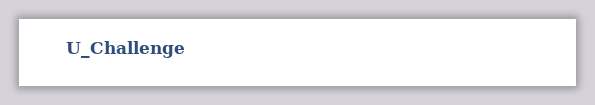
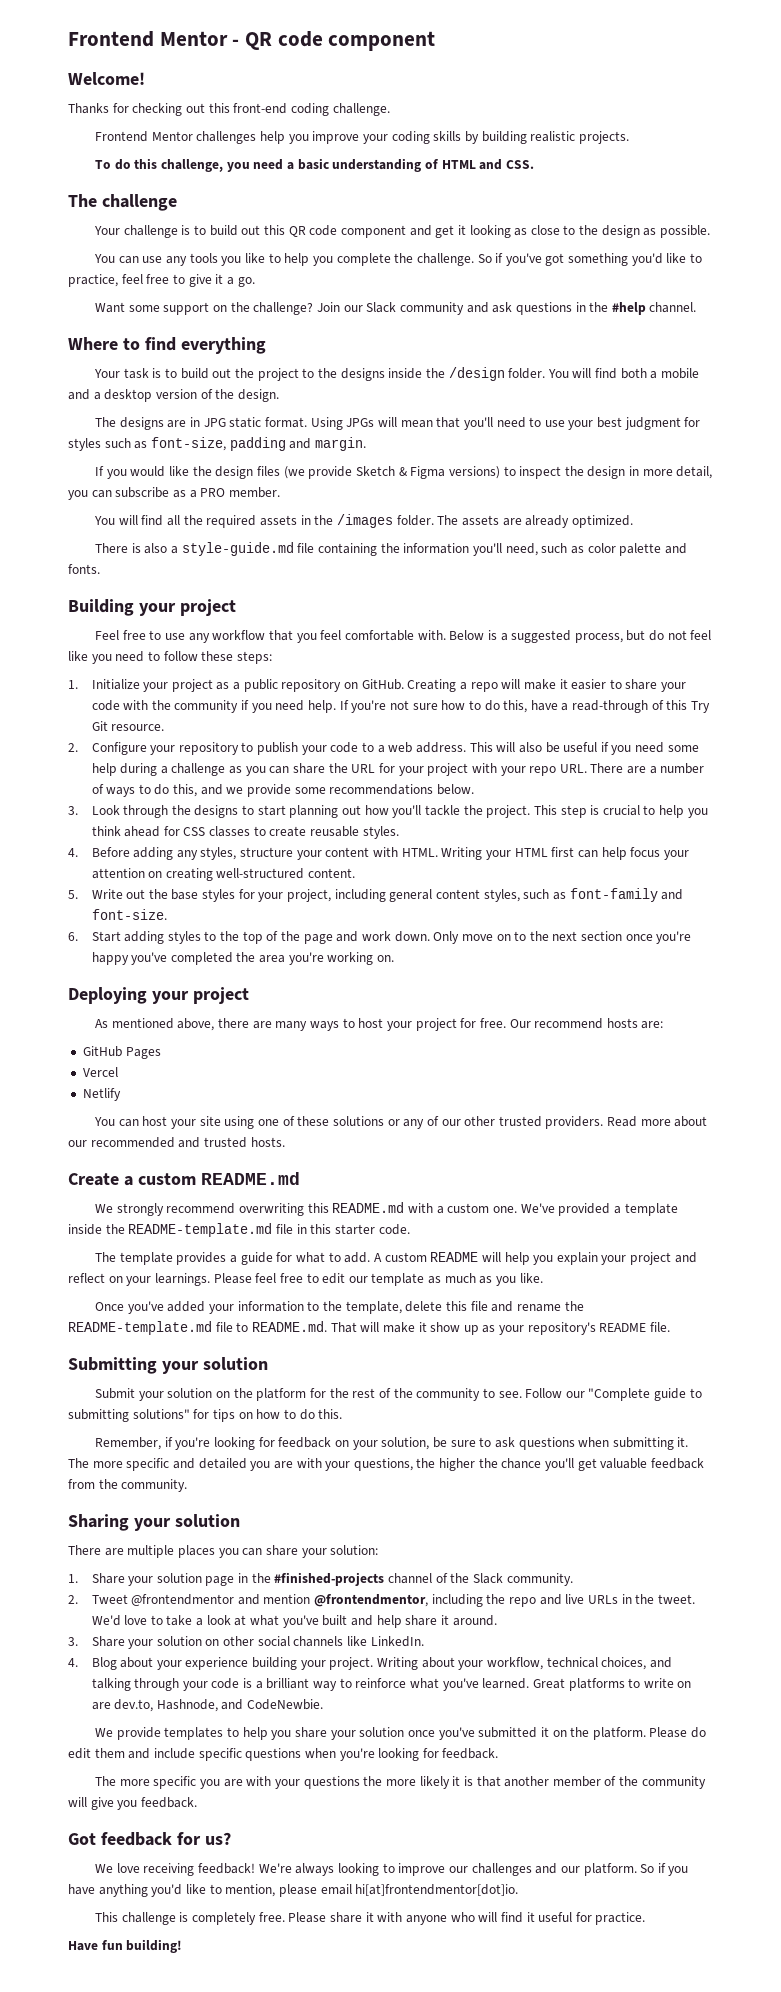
[66,41,185,58] U_Challenge -> [68,31,436,51] [68,72,145,85] [68,103,390,116] [95,131,629,144] [95,158,534,172] [68,194,177,211] [94,225,711,238] [94,253,703,266] [68,274,255,287] [95,302,697,315] [68,337,266,354] [94,367,700,381] [68,389,279,402] [95,417,701,430] [68,437,366,451] [95,466,713,479] [68,487,280,500] [94,514,633,528] [95,542,687,556] [68,564,100,574] [68,599,236,616] [95,630,712,643] [68,651,272,664] [68,679,687,692] [91,700,711,713] [91,721,165,731] [68,742,699,755] [91,763,705,776] [91,784,474,797] [68,805,708,818] [91,826,399,839] [68,847,689,860] [91,868,356,881] [68,888,684,902] [91,909,167,920] [68,931,692,944] [91,952,395,965] [68,987,249,1004] [95,1018,664,1031] [82,1046,161,1059] [82,1067,118,1077] [82,1088,121,1101] [94,1116,708,1129] [68,1137,285,1148] [68,1172,300,1186] [95,1202,678,1216] [68,1223,410,1237] [95,1252,697,1265] [68,1273,543,1286] [95,1301,584,1314] [68,1321,671,1335] [68,1357,268,1374] [95,1388,702,1401] [68,1409,343,1422] [95,1437,689,1450] [68,1458,704,1471] [68,1479,188,1492] [68,1514,240,1531] [68,1545,379,1558] [68,1572,573,1586] [68,1594,695,1607] [91,1615,497,1628] [68,1636,424,1649] [68,1657,672,1670] [91,1678,692,1691] [91,1699,324,1712] [95,1727,707,1740] [68,1748,499,1761] [95,1776,706,1789] [68,1797,197,1810] [68,1832,231,1846] [95,1863,689,1876] [68,1884,519,1897] [95,1912,646,1925] [68,1939,183,1953] Frontend Mentor - QR code component // Welcome! // Thanks for checking out this front-end coding challenge. // Frontend Mentor challenges help you improve your coding skills by building realistic projects. // To do this challenge, you need a basic understanding of HTML and CSS. // The challenge // Your challenge is to build out this QR code component and get it looking as close to the design as possible. // You can use any tools you like to help you complete the challenge. So if you've got something you'd like to practice, feel free to give it a go. // Want some support on the challenge? Join our Slack community and ask questions in the #help channel. // Where to find everything // Your task is to build out the project to the designs inside the /design folder. You will find both a mobile and a desktop version of the design. // The designs are in JPG static format. Using JPGs will mean that you'll need to use your best judgment for styles such as font-size, padding and margin. // If you would like the design files (we provide Sketch & Figma versions) to inspect the design in more detail, you can subscribe as a PRO member. // You will find all the required assets in the /images folder. The assets are already optimized. // There is also a style-guide.md file containing the information you'll need, such as color palette and fonts. // Building your project // Feel free to use any workflow that you feel comfortable with. Below is a suggested process, but do not feel like you need to follow these steps: // 1. Initialize your project as a public repository on GitHub. Creating a repo will make it easier to share your code with the community if you need help. If you're not sure how to do this, have a read-through of this Try Git resource. // 2. Configure your repository to publish your code to a web address. This will also be useful if you need some help during a challenge as you can share the URL for your project with your repo URL. There are a number of ways to do this, and we provide some recommendations below. // 3. Look through the designs to start planning out how you'll tackle the project. This step is crucial to help you think ahead for CSS classes to create reusable styles. // 4. Before adding any styles, structure your content with HTML. Writing your HTML first can help focus your attention on creating well-structured content. // 5. Write out the base styles for your project, including general content styles, such as font-family and font-size. // 6. Start adding styles to the top of the page and work down. Only move on to the next section once you're happy you've completed the area you're working on. // Deploying your project // As mentioned above, there are many ways to host your project for free. Our recommend hosts are: // GitHub Pages // Vercel // Netlify // You can host your site using one of these solutions or any of our other trusted providers. Read more about our recommended and trusted hosts. // Create a custom README.md // We strongly recommend overwriting this README.md with a custom one. We've provided a template inside the README-template.md file in this starter code. // The template provides a guide for what to add. A custom README will help you explain your project and reflect on your learnings. Please feel free to edit our template as much as you like. // Once you've added your information to the template, delete this file and rename the README-template.md file to README.md. That will make it show up as your repository's README file. // Submitting your solution // Submit your solution on the platform for the rest of the community to see. Follow our "Complete guide to submitting solutions" for tips on how to do this. // Remember, if you're looking for feedback on your solution, be sure to ask questions when submitting it. The more specific and detailed you are with your questions, the higher the chance you'll get valuable feedback from the community. // Sharing your solution // There are multiple places you can share your solution: // 1. Share your solution page in the #finished-projects channel of the Slack community. // 2. Tweet @frontendmentor and mention @frontendmentor, including the repo and live URLs in the tweet. We'd love to take a look at what you've built and help share it around. // 3. Share your solution on other social channels like LinkedIn. // 4. Blog about your experience building your project. Writing about your workflow, technical choices, and talking through your code is a brilliant way to reinforce what you've learned. Great platforms to write on are dev.to, Hashnode, and CodeNewbie. // We provide templates to help you share your solution once you've submitted it on the platform. Please do edit them and include specific questions when you're looking for feedback. // The more specific you are with your questions the more likely it is that another member of the community will give you feedback. // Got feedback for us? // We love receiving feedback! We're always looking to improve our challenges and our platform. So if you have anything you'd like to mention, please email hi[at]frontendmentor[dot]io. // This challenge is completely free. Please share it with anyone who will find it useful for practice. // Have fun building!

